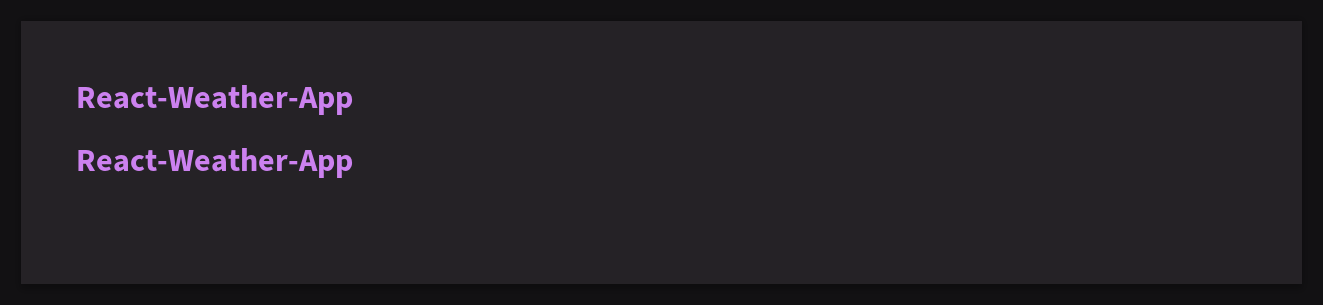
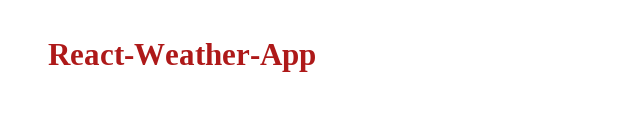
[76,85,353,115] [76,148,353,178] React-Weather-App // React-Weather-App -> [48,43,316,72] React-Weather-App

